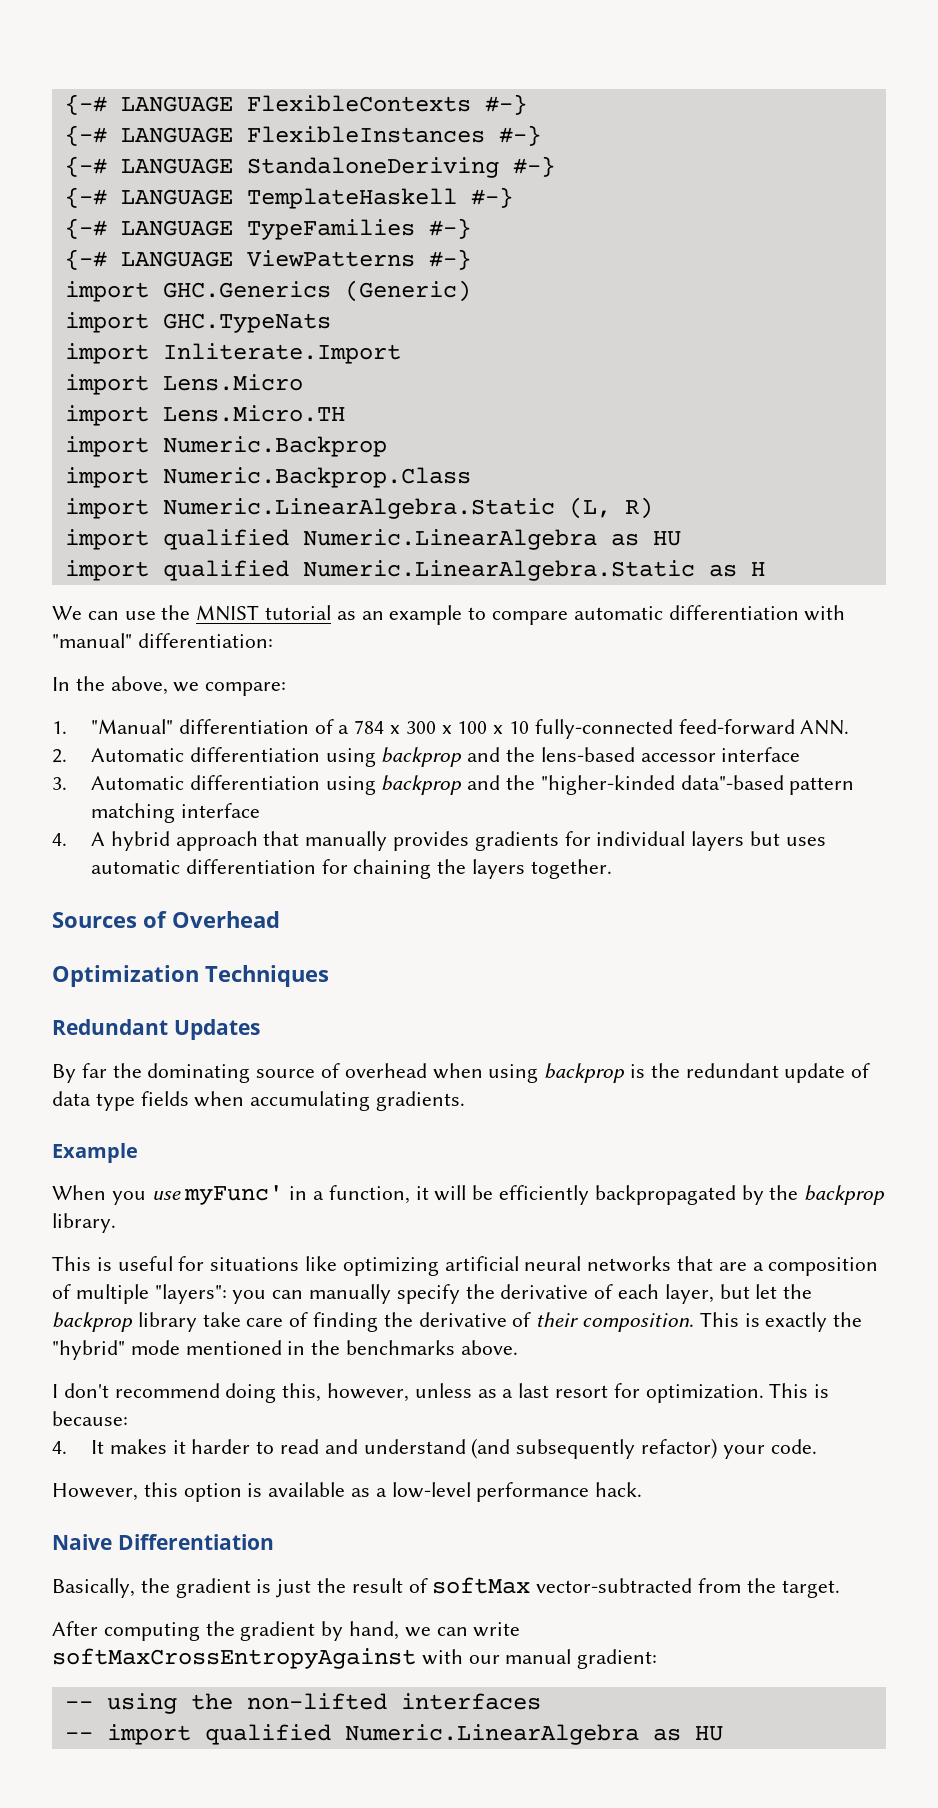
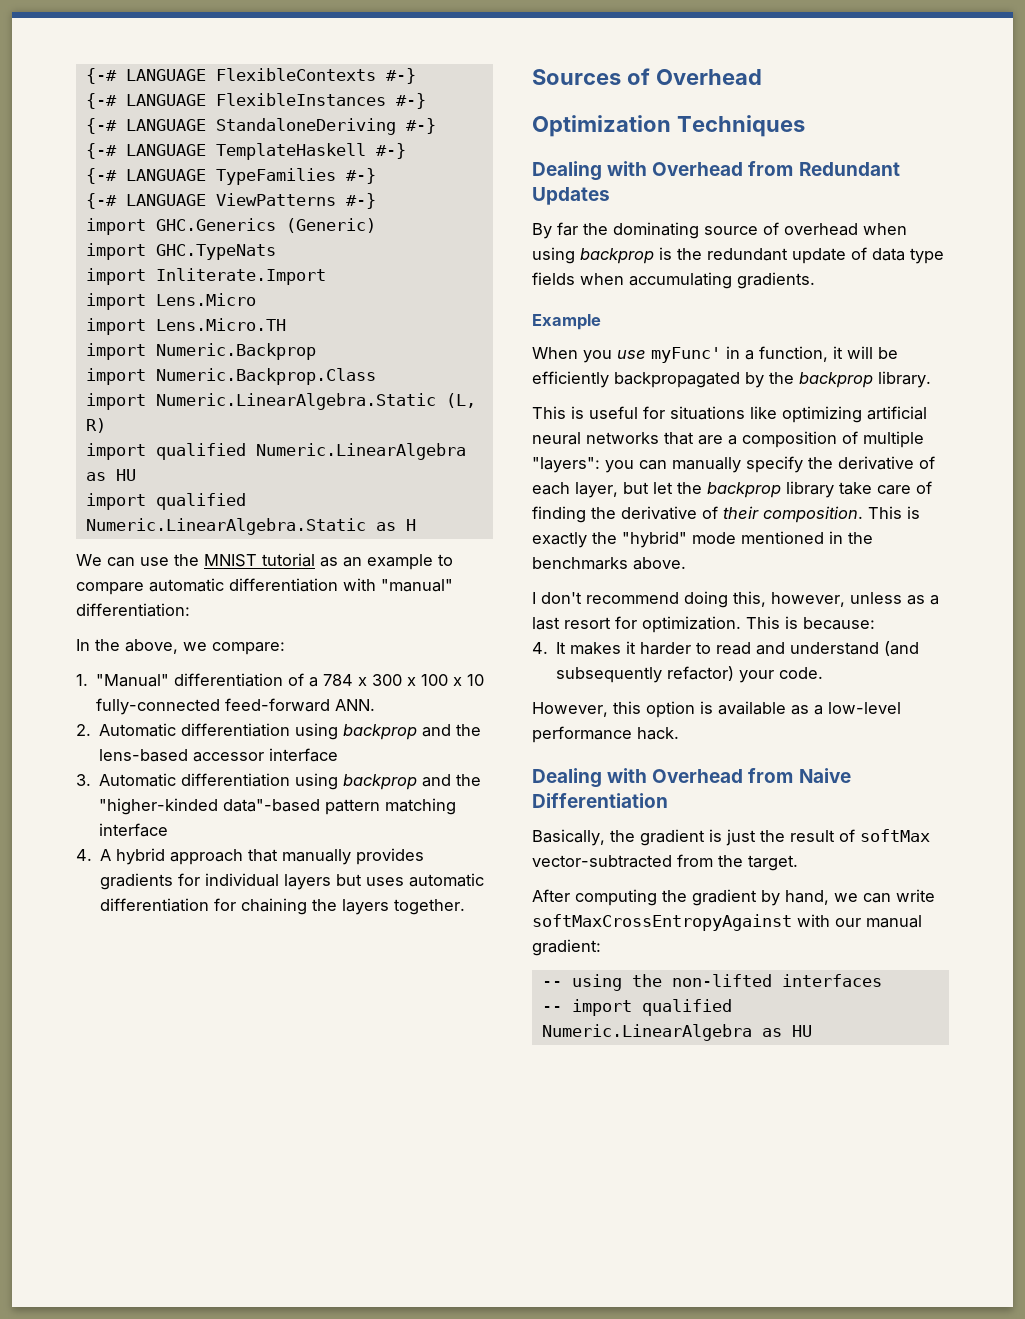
(329, 976) none -> [532,161,794,181] Dealing with Overhead from
(643, 1489) none -> [532,768,794,788] Dealing with Overhead from

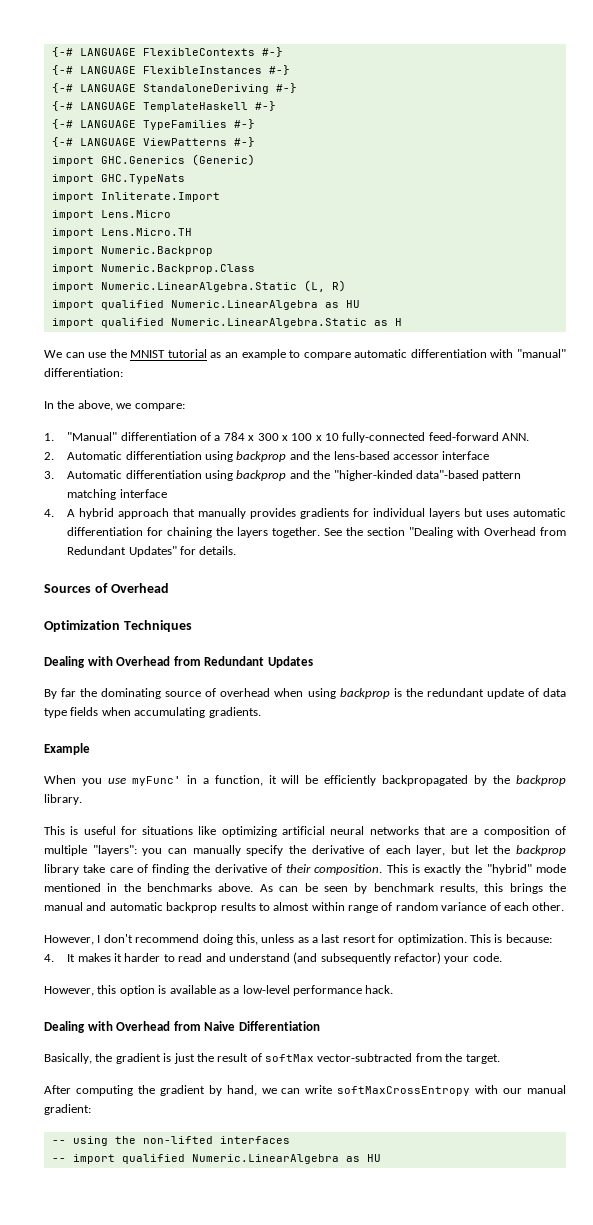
(466, 907) none -> [324,527,566,538] [67,546,237,557] See the section "Dealing with Overhead from Redundant Updates" for details.
(686, 563) // -> [259,883,566,894] [44,902,565,913] [44,935,94,945] As can be seen by benchmark results, this brings the manual and automatic backprop results to almost within range of random variance of each other. // However,
[771,592,845,607] however, -> (258, 939) none
[532,914,792,931] softMaxCrossEntropyAgainst -> [337,1086,471,1096] softMaxCrossEntropy

